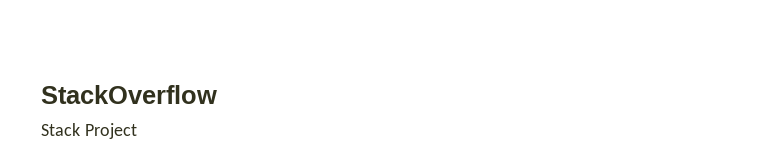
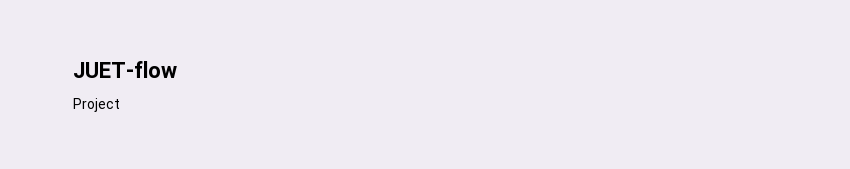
[41,85,217,104] [41,123,80,136] StackOverflow // Stack -> [73,61,177,78] JUET-flow //

